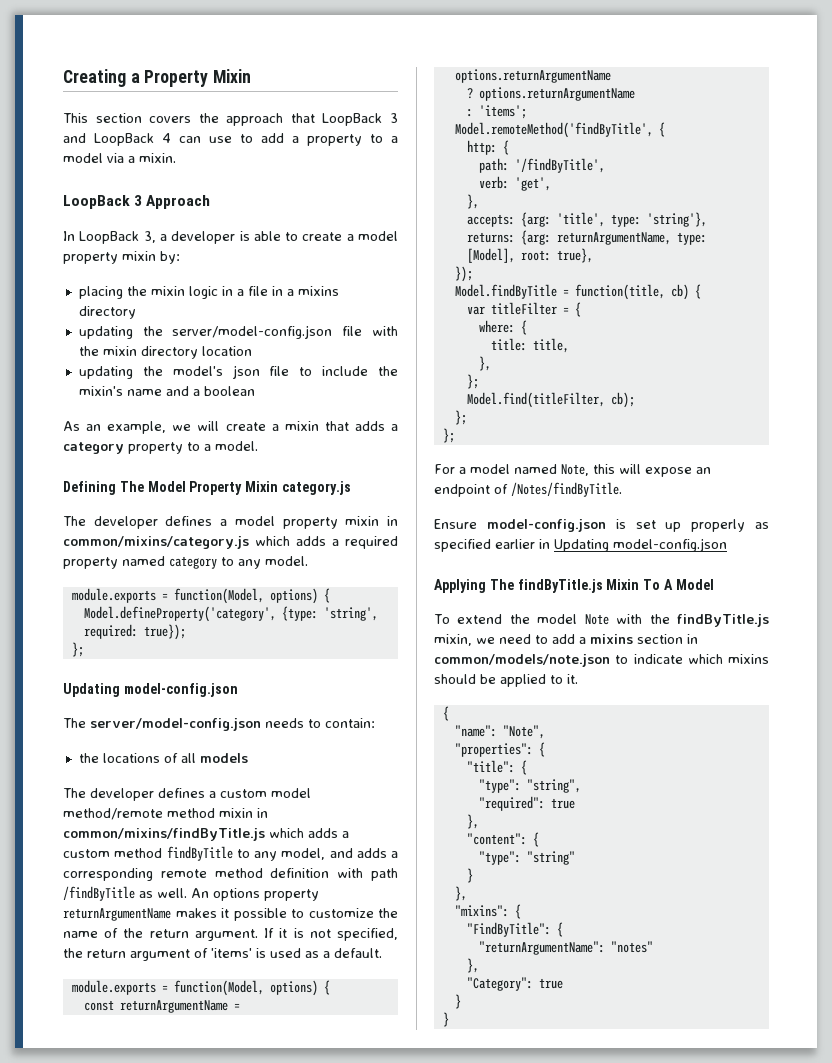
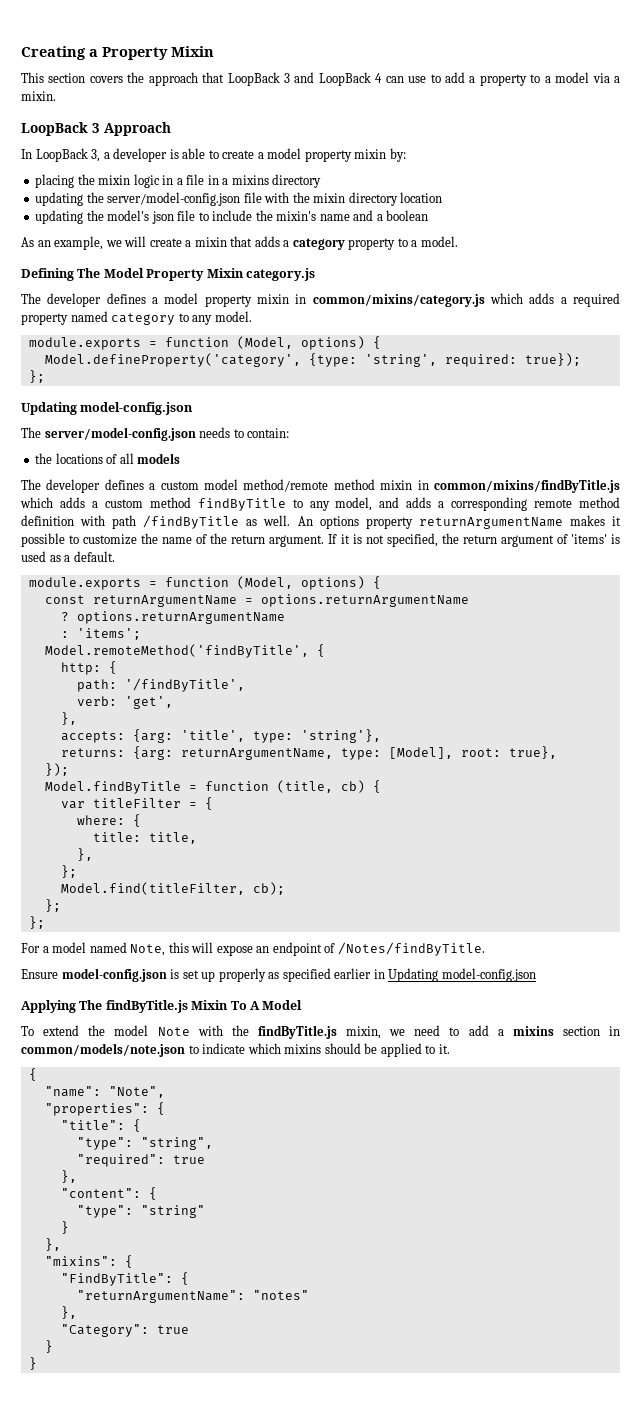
[173,588,264,604] function(Model, -> [164,336,293,349] function (Model,
[173,980,264,996] function(Model, -> [164,576,293,589] function (Model,
[574,284,665,300] function(title, -> [204,780,333,793] function (title,

